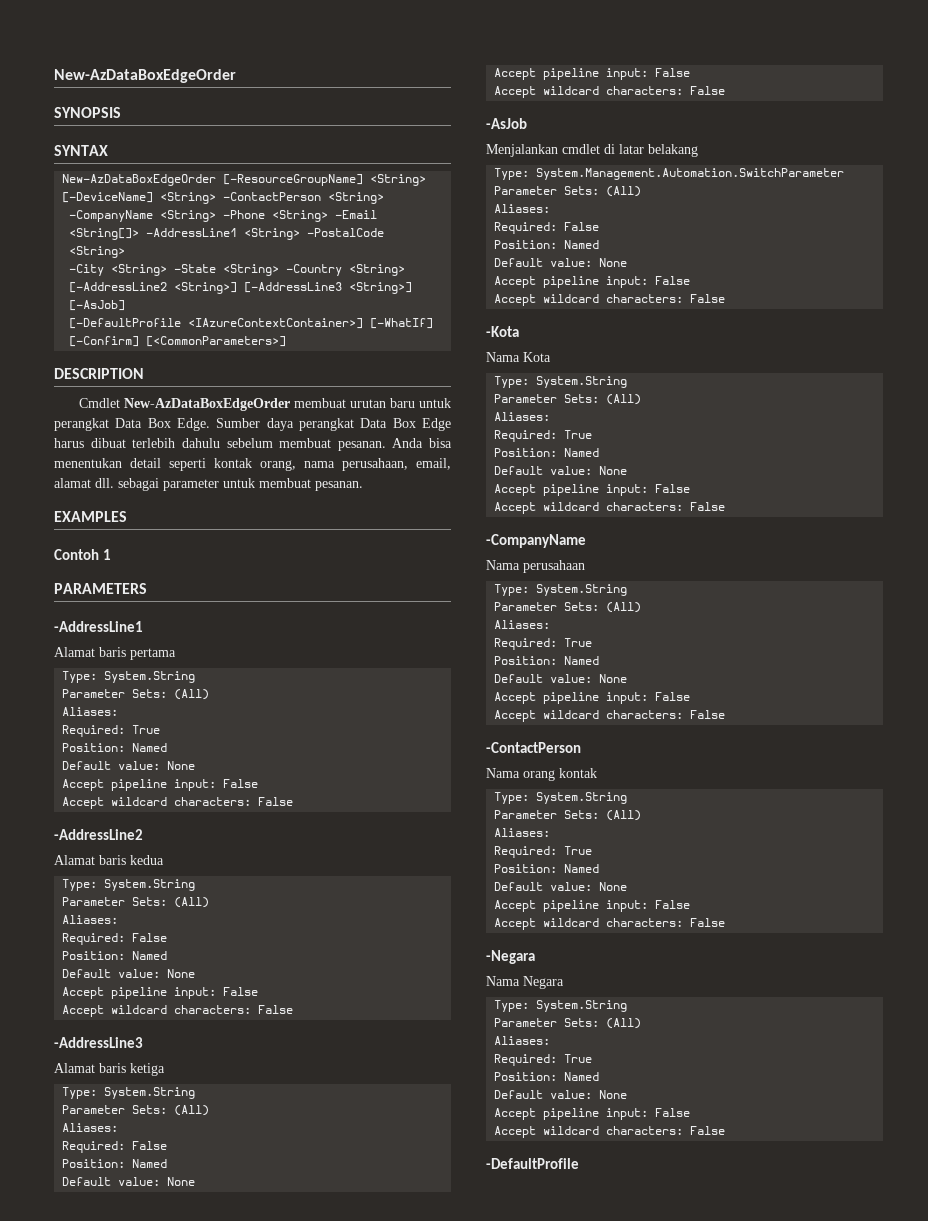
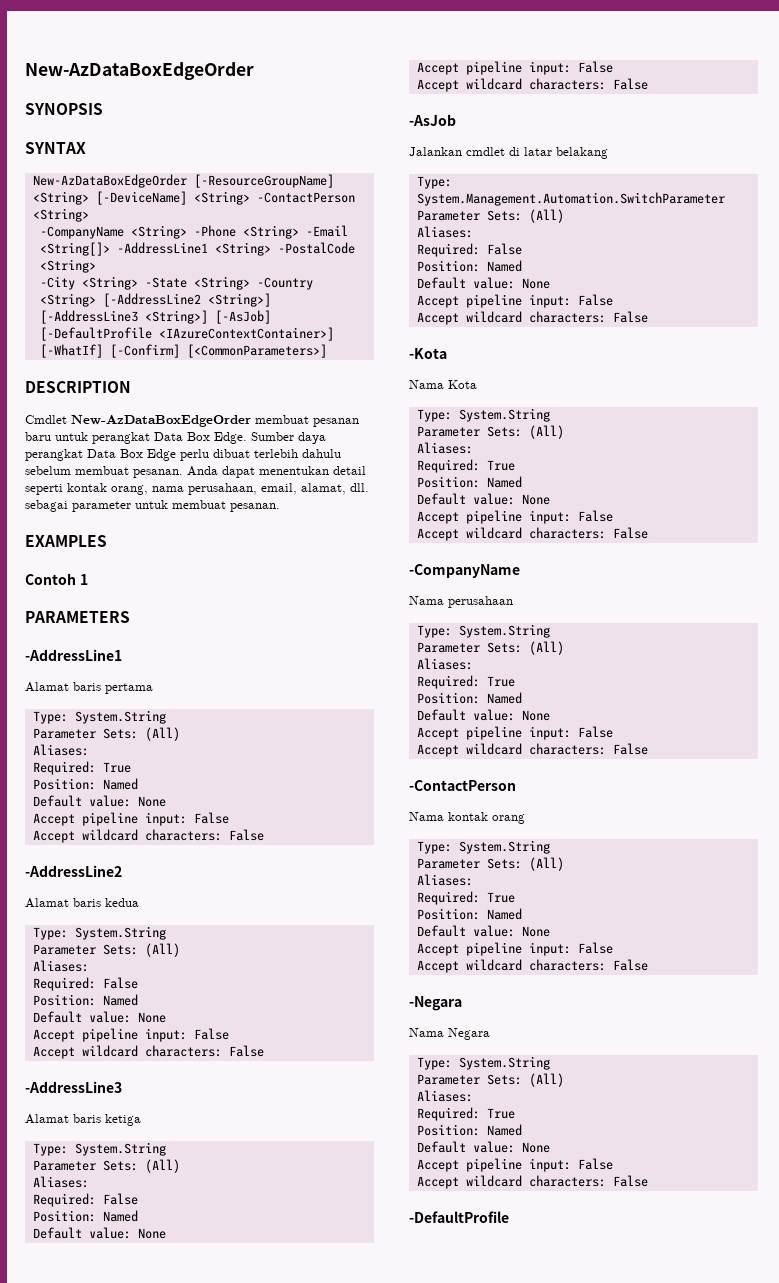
[349,399,386,408] urutan -> [313,418,359,427] pesanan
[54,438,84,448] harus -> [180,449,209,461] perlu
[429,438,452,448] bisa -> [222,466,255,478] dapat
[54,478,91,488] alamat -> [301,483,346,495] alamat,
[486,144,558,157] Menjalankan -> [409,147,462,156] Jalankan
(520, 773) none -> [448,812,488,821] kontak
[559,768,597,778] kontak -> (525, 819) none

